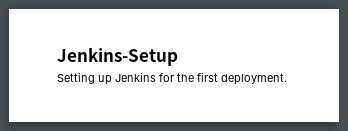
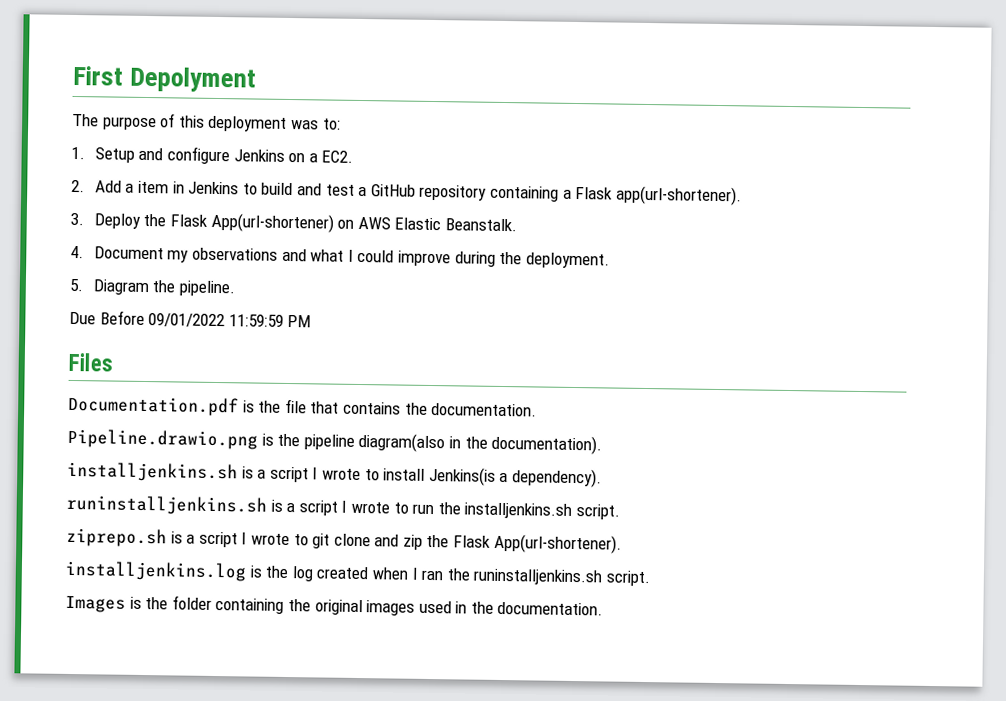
[57,47,178,66] [57,72,287,85] Jenkins-Setup // Setting up Jenkins for the first deployment. -> [72,65,257,93] [72,113,341,132] [71,146,354,165] [71,179,742,206] [70,212,518,233] [70,245,610,269] [69,278,236,297] [69,310,312,328] [68,352,113,372] [68,395,538,417] [67,428,603,455] [67,461,602,488] [66,494,620,520] [66,527,622,554] [65,560,650,587] [65,595,604,616] First Depolyment // The purpose of this deployment was to: // 1. Setup and configure Jenkins on a EC2. // 2. Add a item in Jenkins to build and test a GitHub repository containing a Flask app(url-shortener). // 3. Deploy the Flask App(url-shortener) on AWS Elastic Beanstalk. // 4. Document my observations and what I could improve during the deployment. // 5. Diagram the pipeline. // Due Before 09/01/2022 11:59:59 PM // Files // Documentation.pdf is the file that contains the documentation. // Pipeline.drawio.png is the pipeline diagram(also in the documentation). // installjenkins.sh is a script I wrote to install Jenkins(is a dependency). // runinstalljenkins.sh is a script I wrote to run the installjenkins.sh script. // ziprepo.sh is a script I wrote to git clone and zip the Flask App(url-shortener). // installjenkins.log is the log created when I ran the runinstalljenkins.sh script. // Images is the folder containing the original images used in the documentation.

